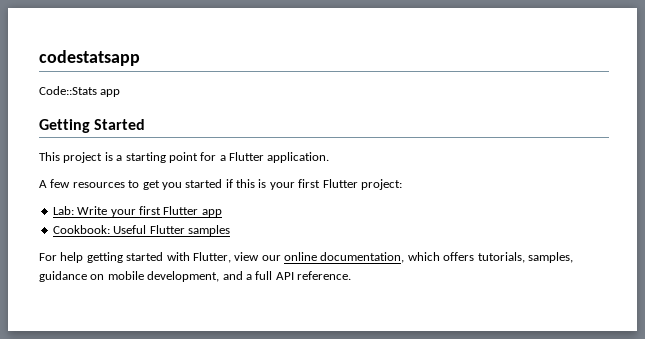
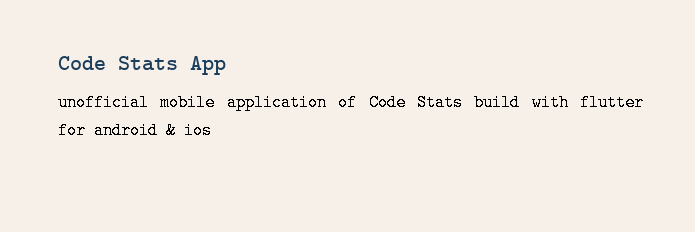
[39,50,140,66] [39,86,121,97] [39,119,146,133] [39,152,330,163] [39,179,402,190] [52,206,222,217] [52,225,230,236] [39,252,573,263] [39,271,351,282] codestatsapp // Code::Stats app // Getting Started // This project is a starting point for a Flutter application. // A few resources to get you started if this is your first Flutter project: // Lab: Write your first Flutter app // Cookbook: Useful Flutter samples // For help getting started with Flutter, view our online documentation, which offers tutorials, samples, guidance on mobile development, and a full API reference. -> [58,56,226,75] [58,94,644,111] [58,122,212,139] Code Stats App // unofficial mobile application of Code Stats build with flutter for android & ios

